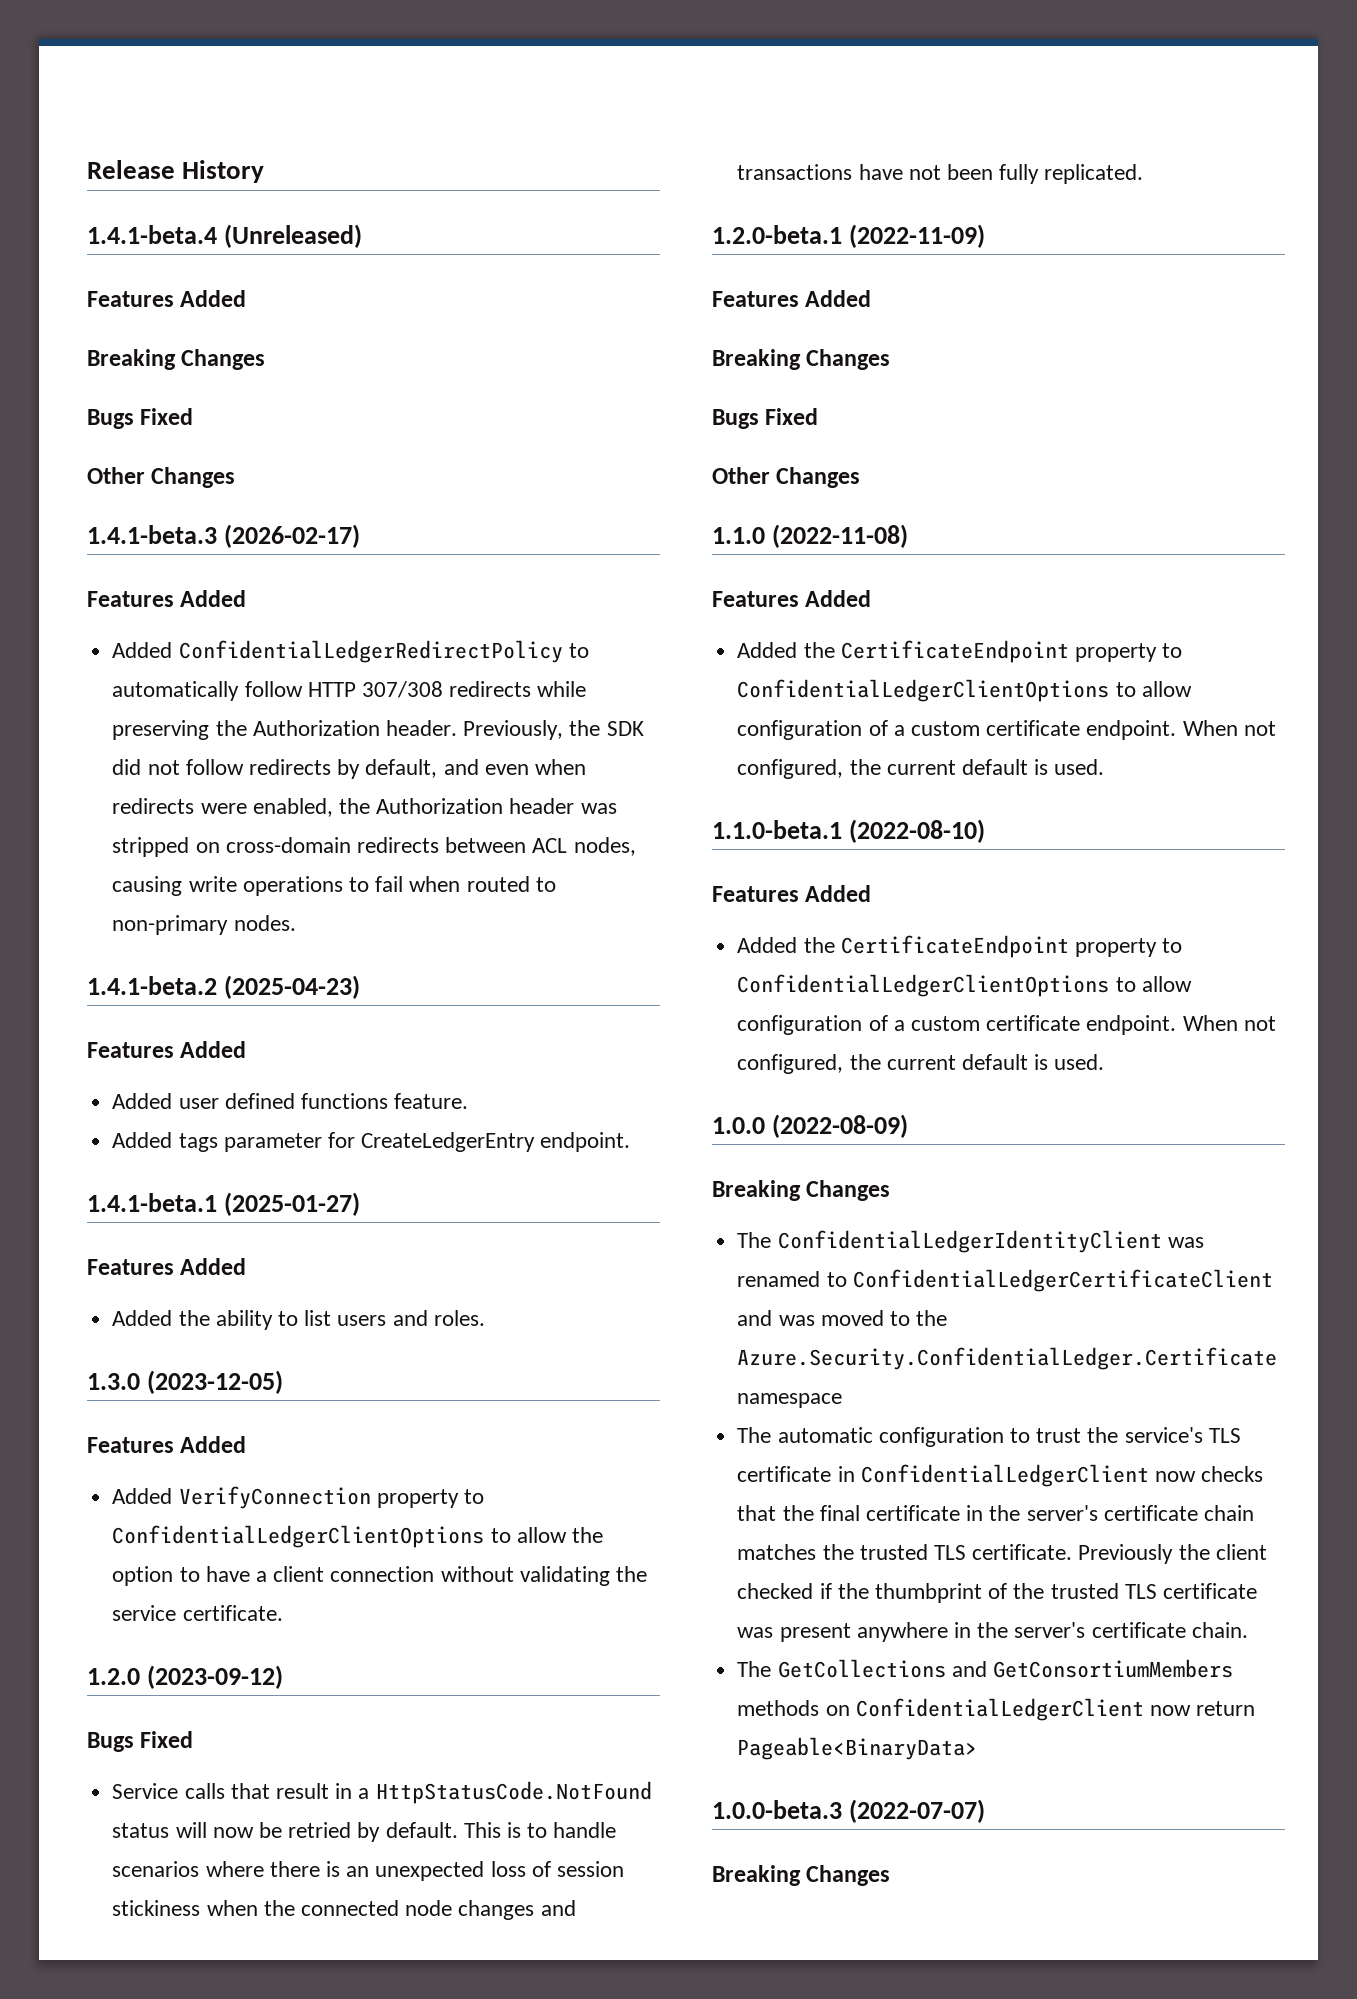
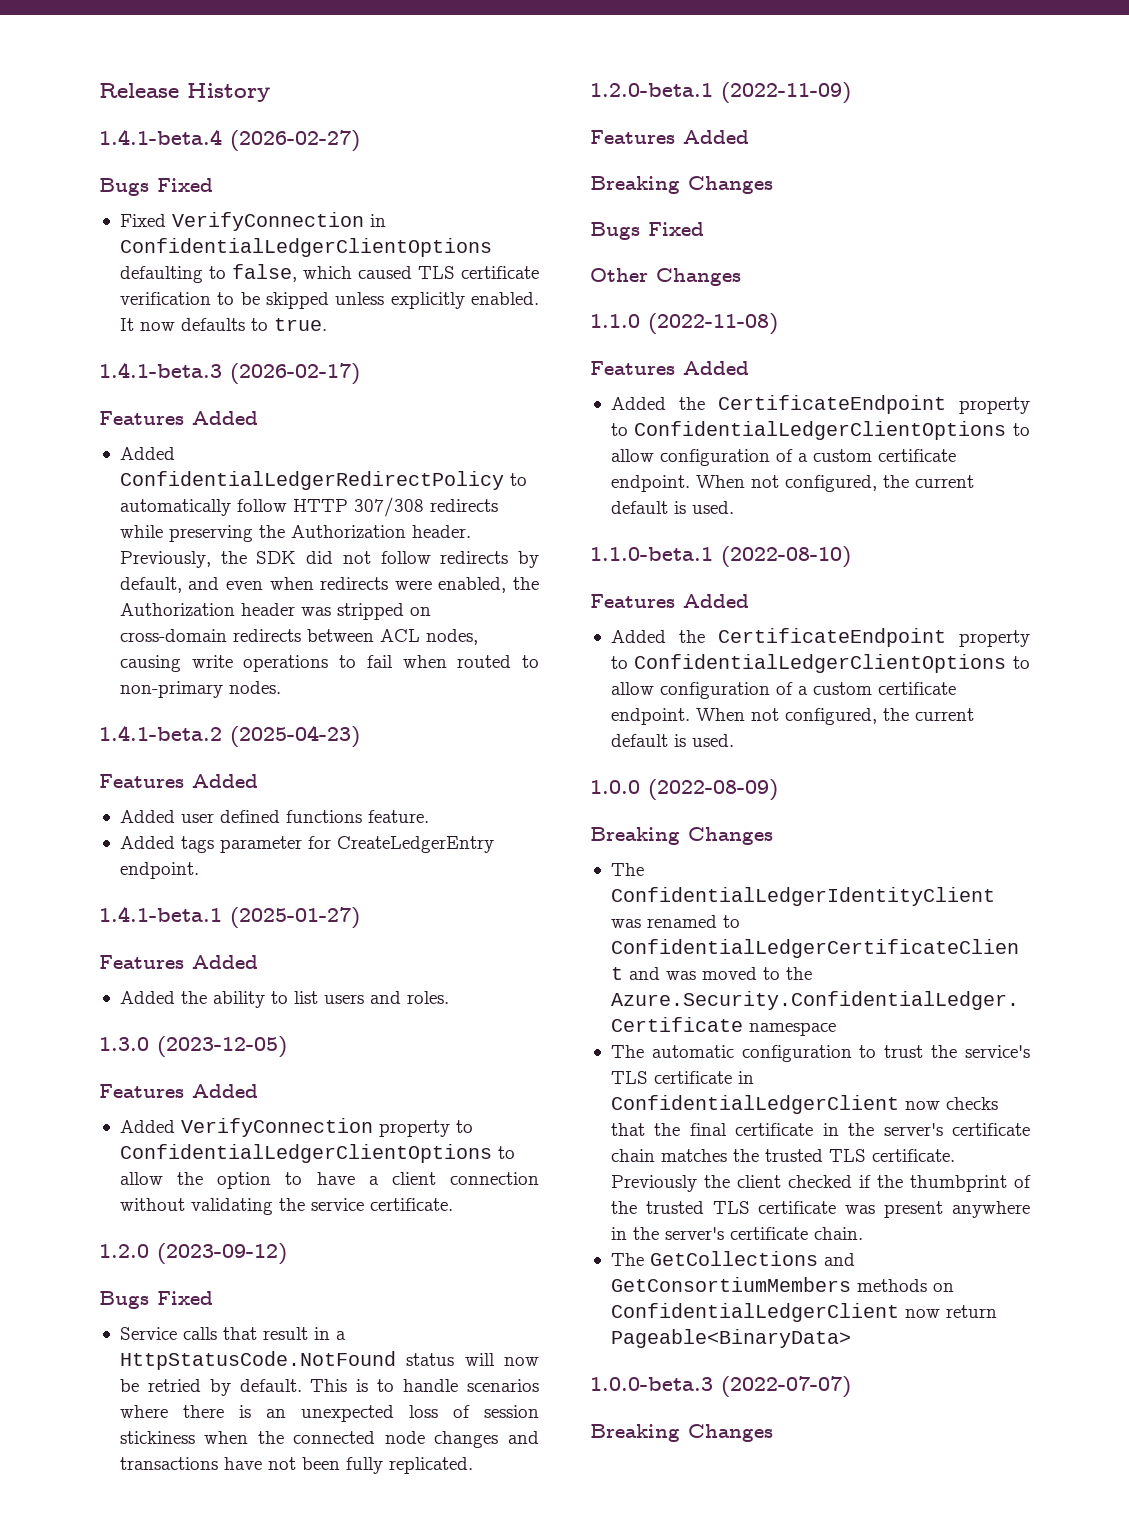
[223,224,362,248] [87,290,247,307] [87,349,266,370] [87,408,194,429] [87,467,236,488] (Unreleased) // Features Added // Breaking Changes // Bugs Fixed // Other Changes -> [230,130,360,152] [99,178,213,196] [119,212,386,231] [119,238,492,257] [119,264,539,283] [119,292,539,309] [119,318,327,331] (2026-02-27) // Bugs Fixed // Fixed VerifyConnection in ConfidentialLedgerClientOptions defaulting to false, which caused TLS certificate verification to be skipped unless explicitly enabled. It now defaults to true.

